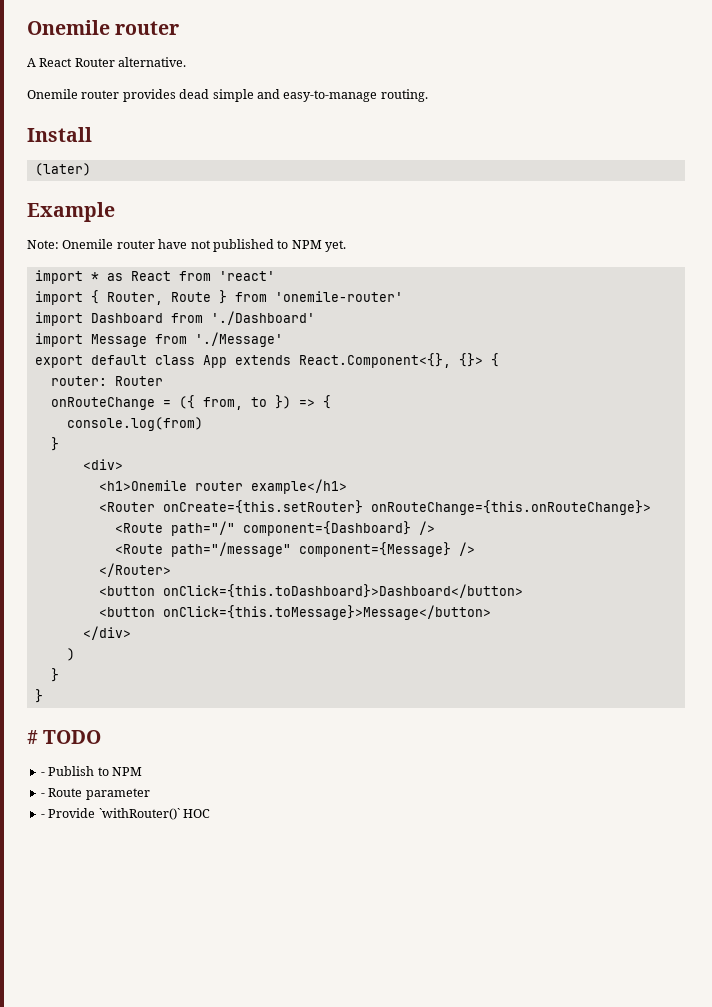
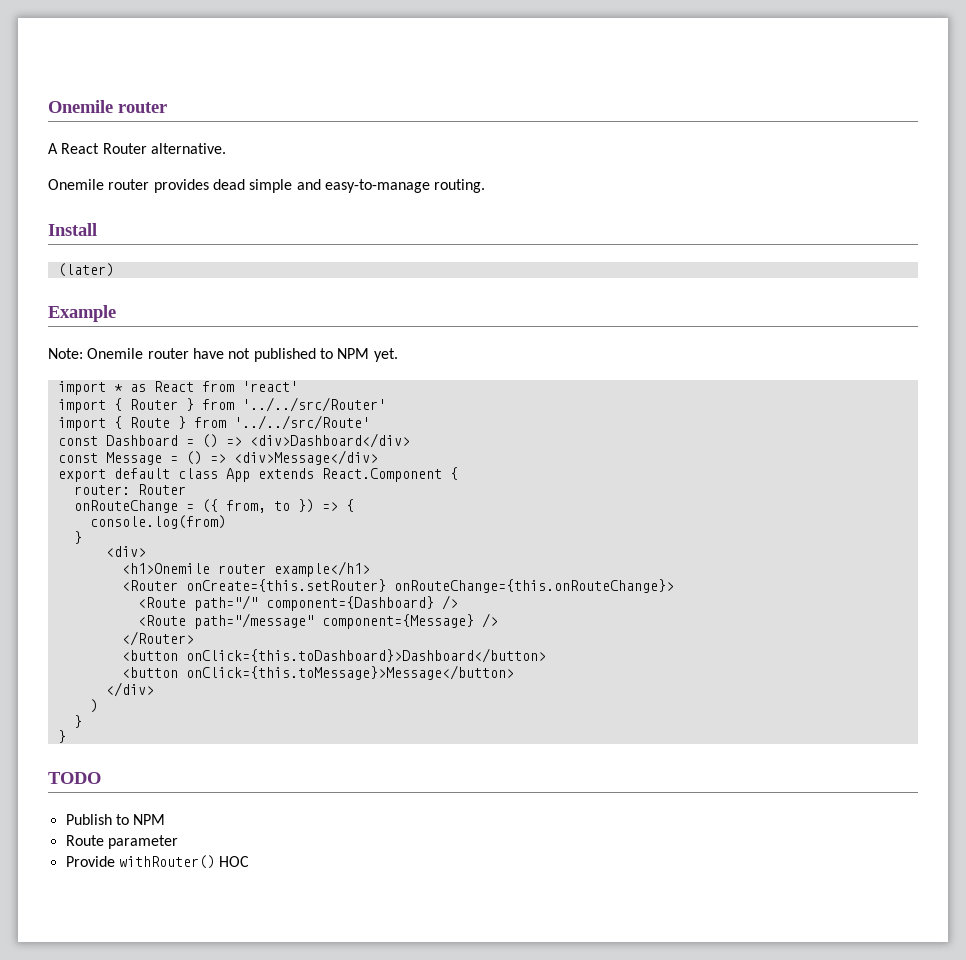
[106,290,403,305] [34,311,315,326] [34,332,283,347] Router, Route } from 'onemile-router' // import Dashboard from './Dashboard' // import Message from './Message' -> [129,397,386,412] [57,415,370,431] [57,433,410,448] [57,450,378,465] Router } from '../../src/Router' // import { Route } from '../../src/Route' // const Dashboard = () => <div>Dashboard</div> // const Message = () => <div>Message</div>
[298,353,483,368] React.Component<{}, {}> -> [321,468,442,482] React.Component
[27,730,38,744] # -> (66, 736) none
[40,772,45,776] - -> (101, 778) none
[40,793,45,797] - -> (166, 819) none
[40,808,180,820] - Provide `withRouter()` -> [65,855,215,869] Provide withRouter()

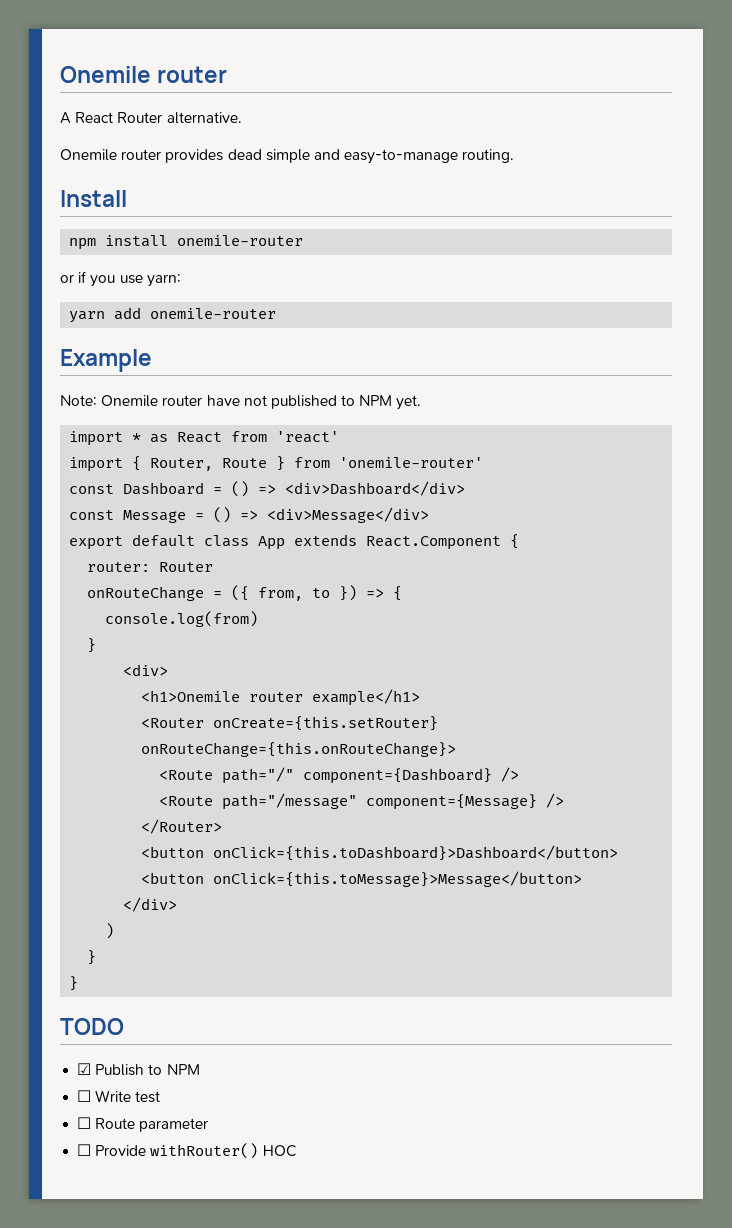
[57,263,114,277] (later) -> [69,235,304,250] [60,271,181,287] [69,307,277,323] npm install onemile-router // or if you use yarn: // yarn add onemile-router
[129,397,386,412] [57,416,122,431] Router } from '../../src/Router' // import { -> [150,458,214,471] Router,
[233,415,370,430] '../../src/Route' -> [339,457,484,468] 'onemile-router'
(101, 778) none -> [77,1063,92,1075] ☑
(166, 819) none -> [77,1090,161,1103] [77,1117,92,1129] ☐ Write test // ☐
(178, 842) none -> [77,1144,92,1156] ☐

